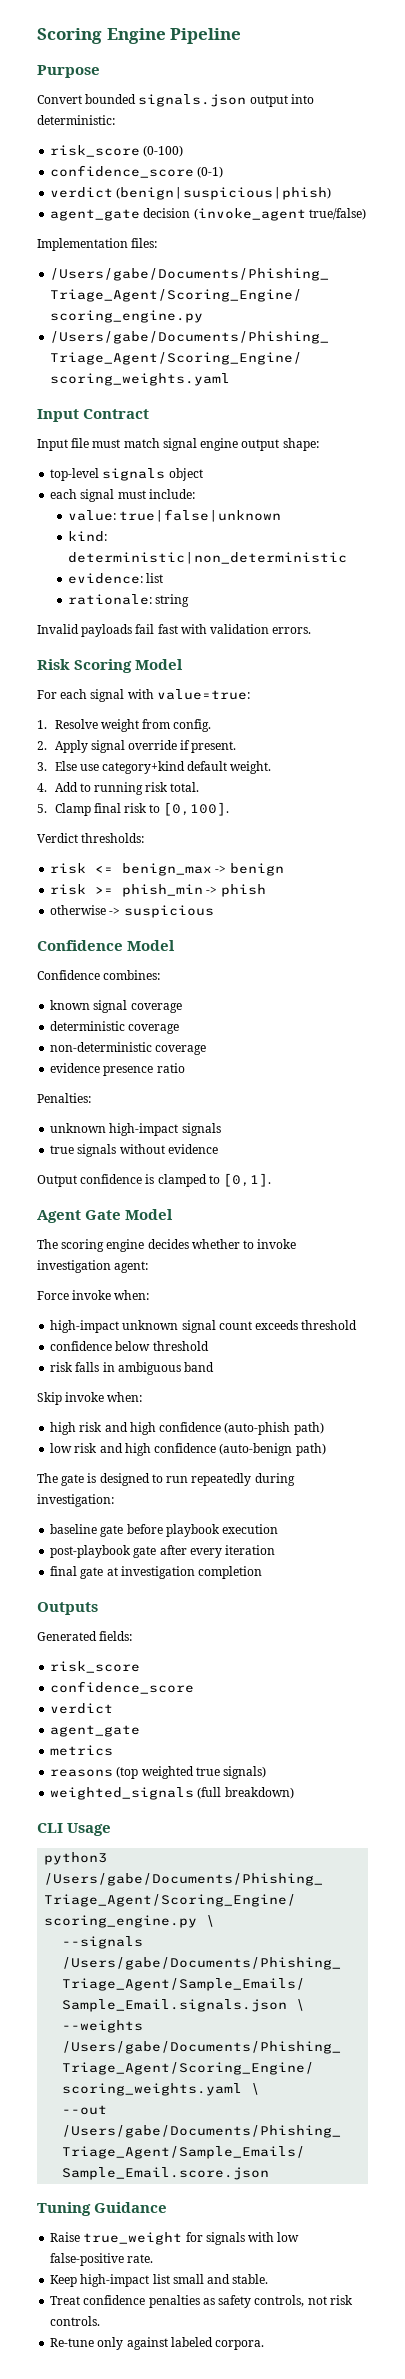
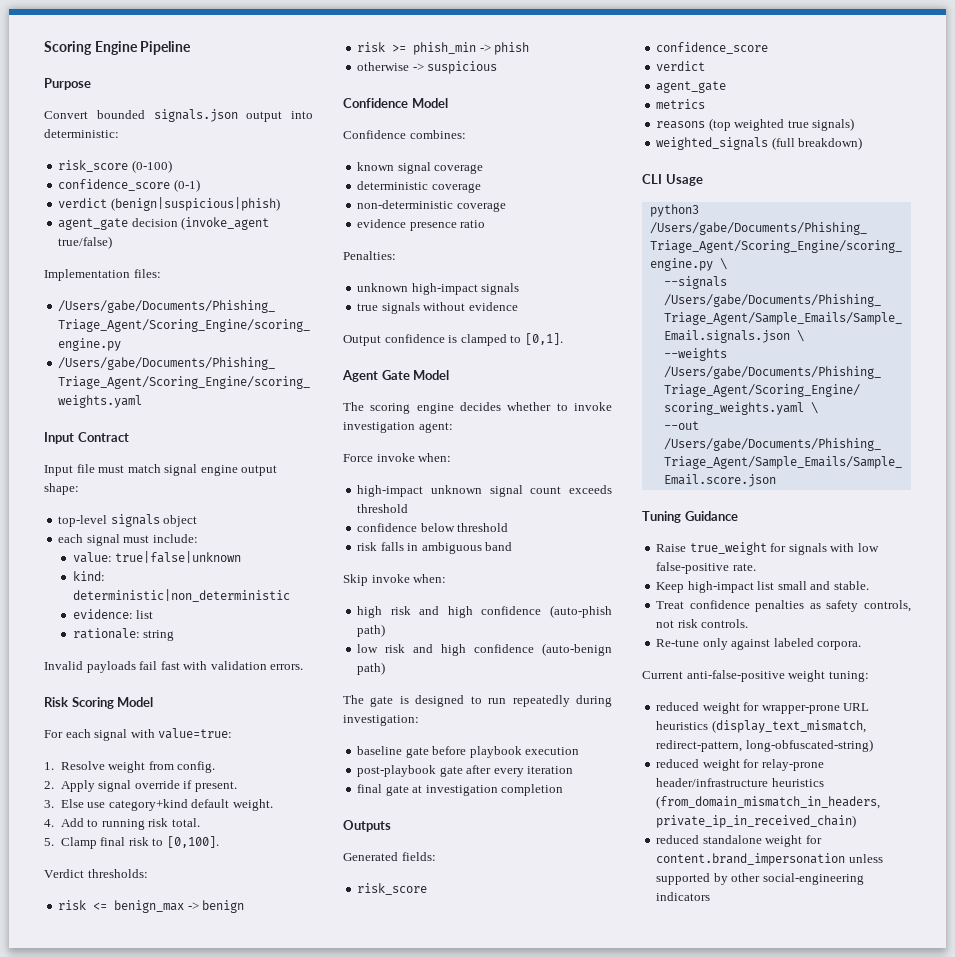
(265, 2345) none -> [642,670,869,682] [656,702,870,714] [656,720,866,733] [656,739,873,752] [656,759,824,771] [656,778,824,787] [656,796,881,809] [656,815,857,828] [656,835,822,847] [656,853,883,866] [656,873,864,885] [656,892,711,901] // Current anti-false-positive weight tuning: // reduced weight for wrapper-prone URL heuristics (display_text_mismatch, redirect-pattern, long-obfuscated-string) // reduced weight for relay-prone header/infrastructure heuristics (from_domain_mismatch_in_headers, private_ip_in_received_chain) // reduced standalone weight for content.brand_impersonation unless supported by other social-engineering indicators

